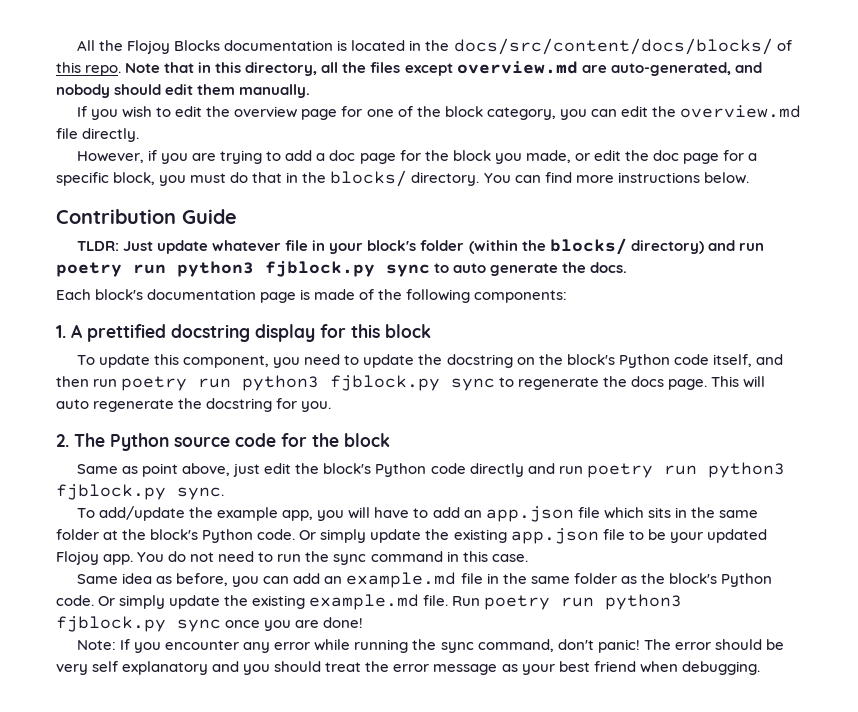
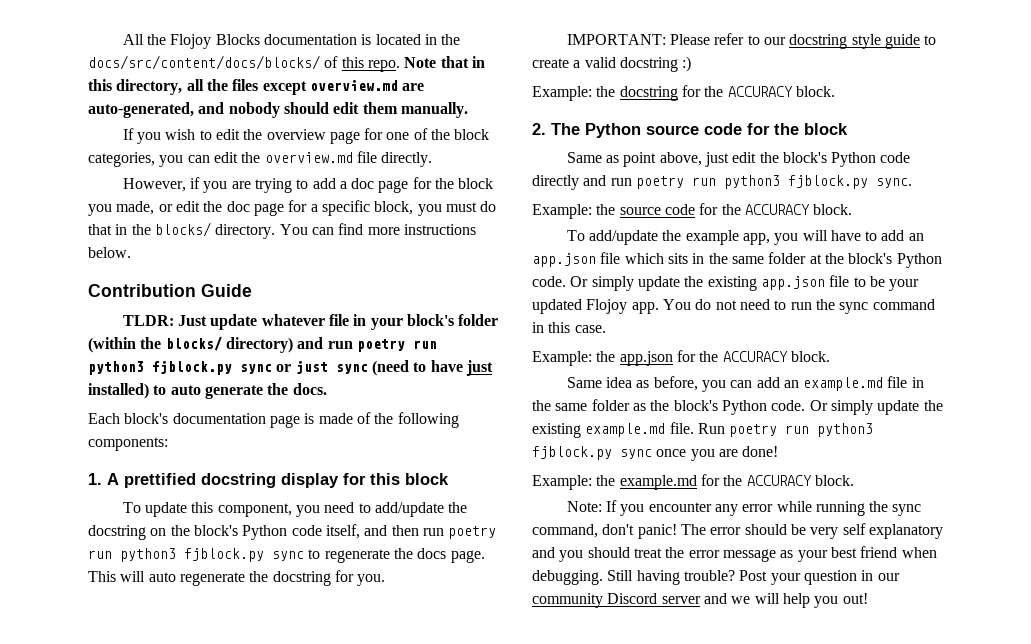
[486,107,556,120] category, -> [88,152,155,167] categories,
(430, 270) none -> [276,360,493,376] [88,383,149,399] or just sync (need to have just installed)
[363,354,415,368] update -> [374,502,444,517] add/update
(332, 406) none -> [566,33,937,49] [532,56,692,72] [532,85,835,101] // IMPORTANT: Please refer to our docstring style guide to create a valid docstring :) // Example: the docstring for the ACCURACY block.
(224, 493) none -> [532,203,853,219] // Example: the source code for the ACCURACY block.
(528, 558) none -> [532,350,830,366] // Example: the app.json for the ACCURACY block.
(364, 622) none -> [532,474,854,490] // Example: the example.md for the ACCURACY block.
(760, 668) none -> [607,570,900,585] [532,593,868,608] Still having trouble? Post your question in our community Discord server and we will help you out!

